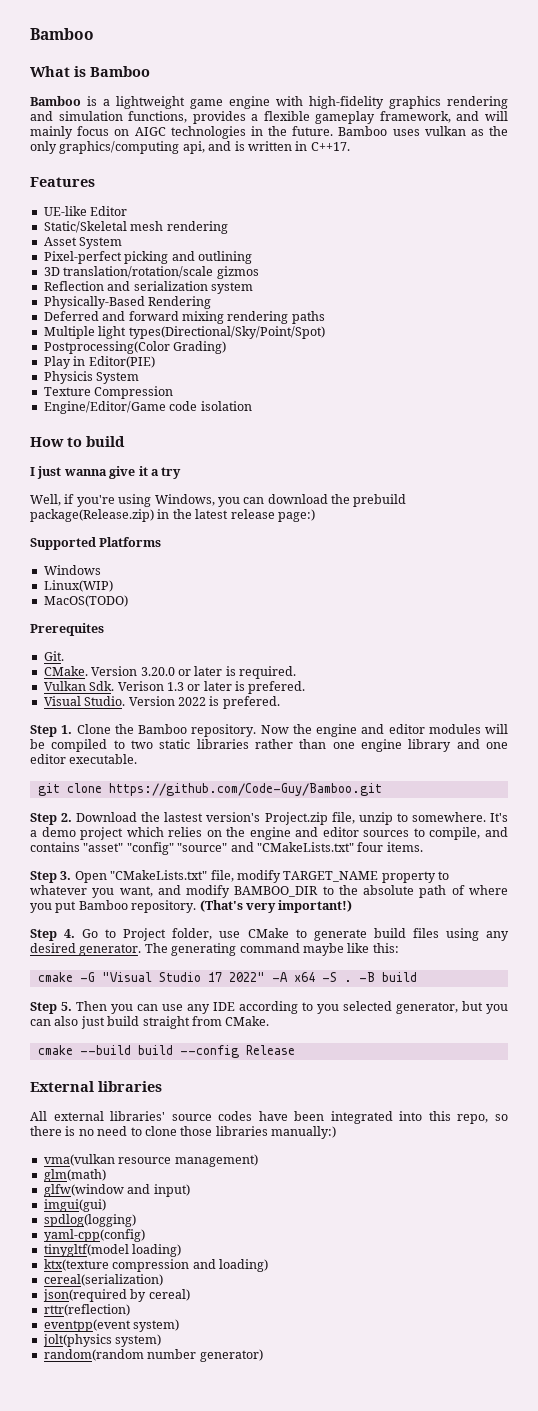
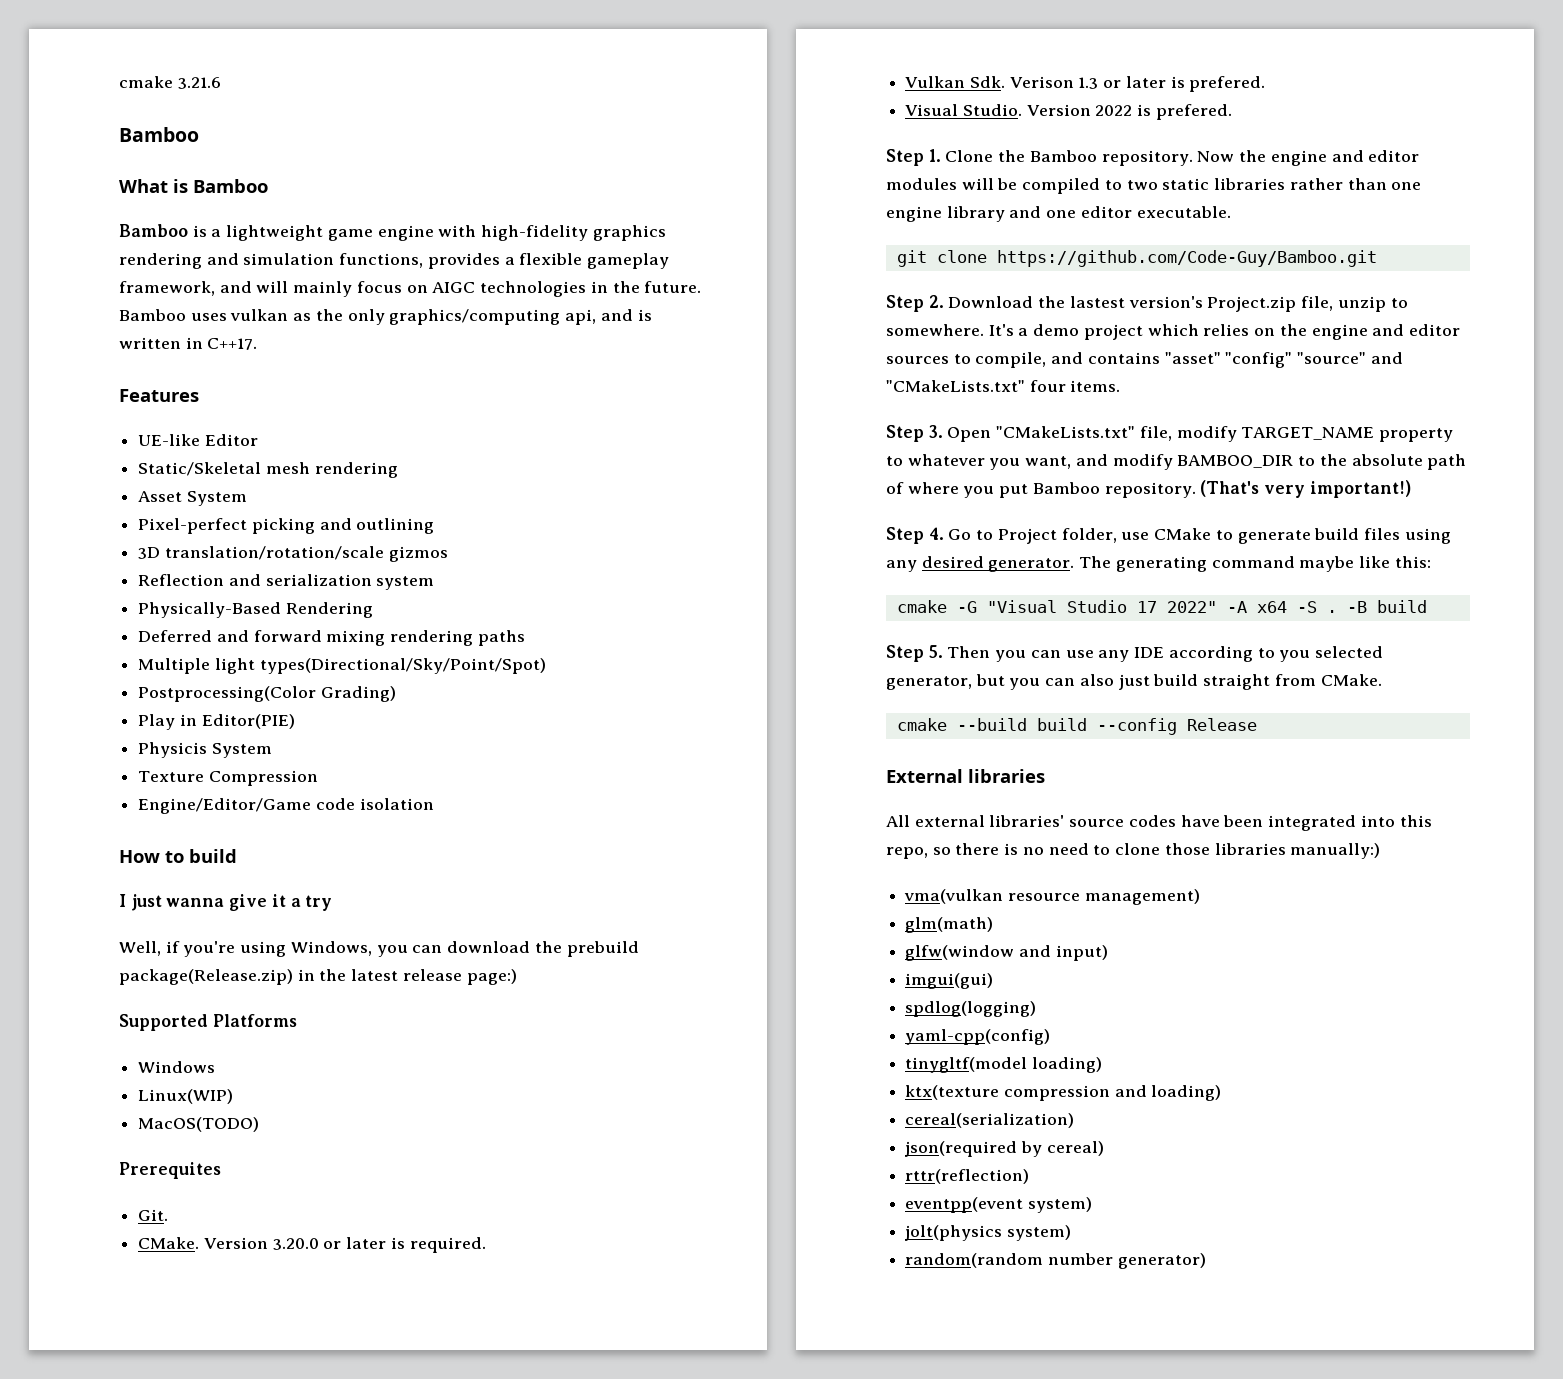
(30, 34) none -> [119,76,221,89] cmake 3.21.6 //

